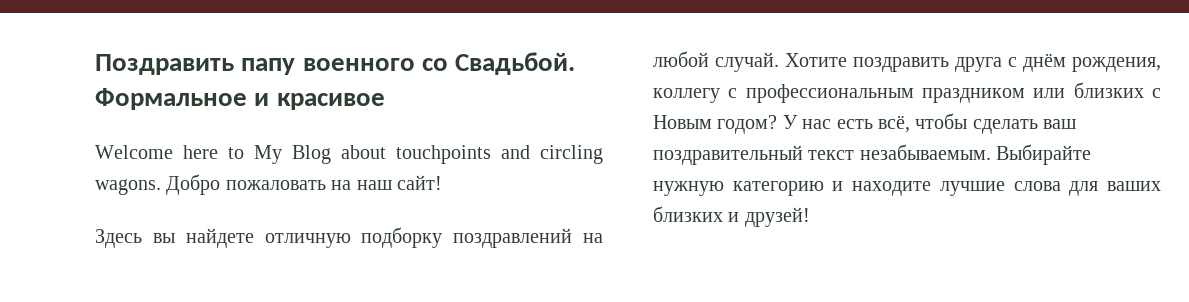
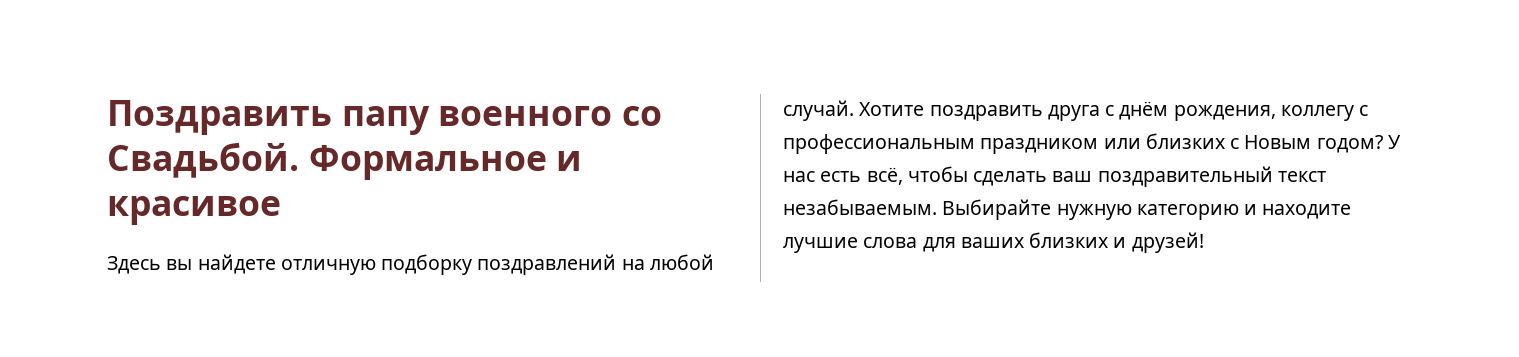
[95,145,603,164] [95,174,442,195] // Welcome here to My Blog about touchpoints and circling wagons. Добро пожаловать на наш сайт! -> (281, 210) none

